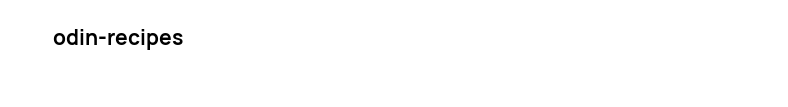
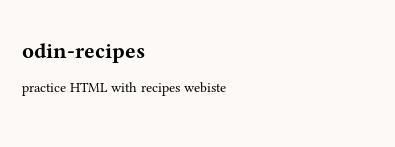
(183, 39) none -> [22,82,226,96] // practice HTML with recipes webiste

